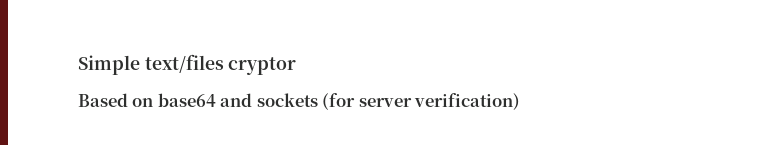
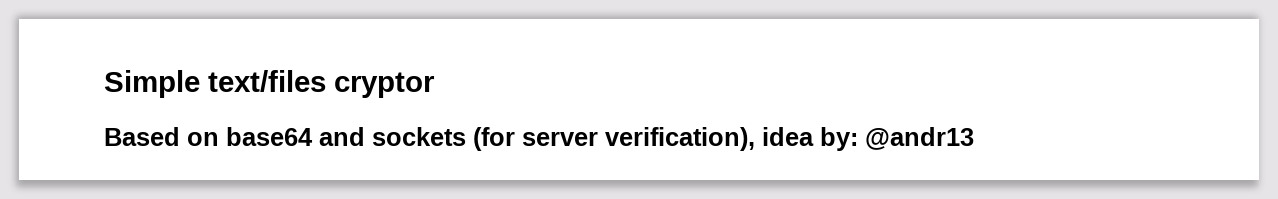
[414,93,521,110] verification) -> [605,127,974,151] verification), idea by: @andr13

